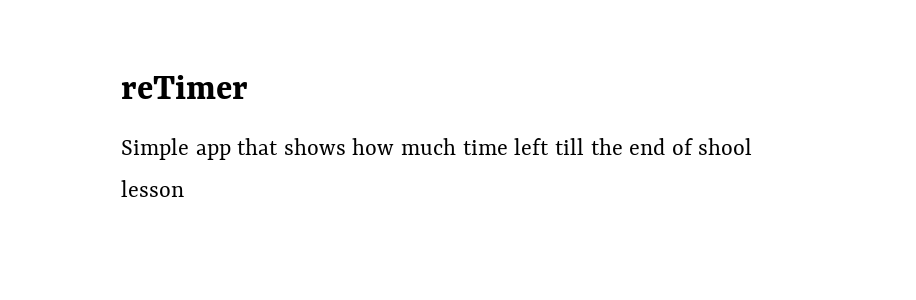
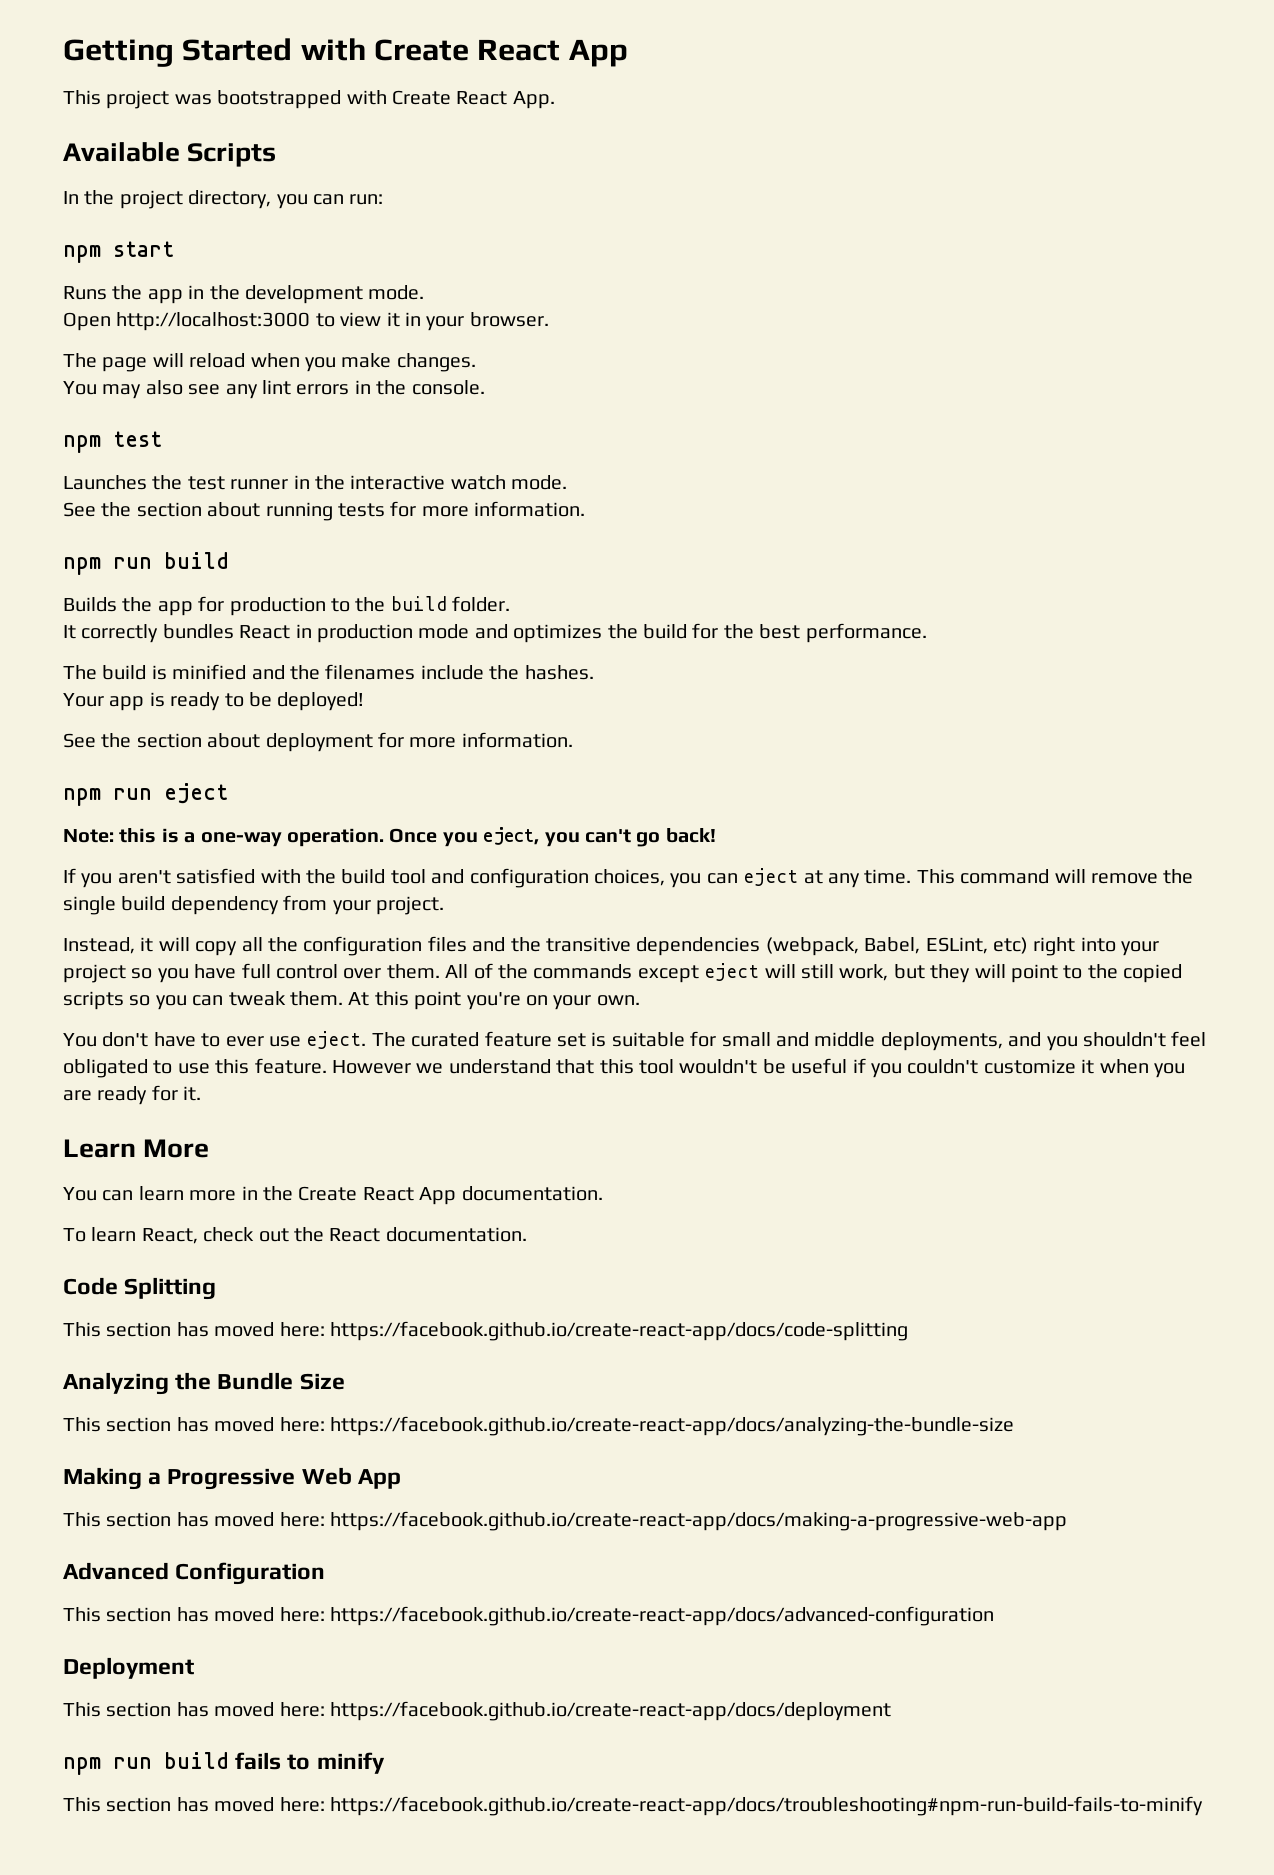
[121,75,248,99] [121,138,753,160] [121,180,184,197] reTimer // Simple app that shows how much time left till the end of shool lesson -> [63,38,628,67] [63,90,555,109] [63,142,277,167] [63,190,384,209] [63,241,174,263] [63,285,425,304] [63,312,549,331] [63,353,476,372] [63,380,485,399] [63,431,162,453] [63,475,568,490] [63,501,586,521] [63,552,229,575] [63,596,511,616] [63,623,927,643] [63,664,594,680] [63,692,365,711] [63,732,573,752] [63,783,228,806] [63,827,716,847] [63,868,1194,888] [63,895,444,915] [63,936,1160,956] [63,963,1183,983] [63,991,640,1010] [63,1031,1207,1051] [63,1058,1185,1078] [63,1085,202,1105] [63,1139,210,1158] [63,1186,603,1205] [63,1227,527,1244] [63,1277,217,1300] [63,1321,908,1341] [63,1372,345,1395] [63,1416,1014,1436] [63,1467,401,1490] [63,1511,1067,1531] [63,1562,326,1585] [63,1606,994,1626] [63,1657,194,1679] [63,1701,891,1721] [63,1752,385,1775] [63,1796,1203,1816] Getting Started with Create React App // This project was bootstrapped with Create React App. // Available Scripts // In the project directory, you can run: // npm start // Runs the app in the development mode. // Open http://localhost:3000 to view it in your browser. // The page will reload when you make changes. // You may also see any lint errors in the console. // npm test // Launches the test runner in the interactive watch mode. // See the section about running tests for more information. // npm run build // Builds the app for production to the build folder. // It correctly bundles React in production mode and optimizes the build for the best performance. // The build is minified and the filenames include the hashes. // Your app is ready to be deployed! // See the section about deployment for more information. // npm run eject // Note: this is a one-way operation. Once you eject, you can't go back! // If you aren't satisfied with the build tool and configuration choices, you can eject at any time. This command will remove the single build dependency from your project. // Instead, it will copy all the configuration files and the transitive dependencies (webpack, Babel, ESLint, etc) right into your project so you have full control over them. All of the commands except eject will still work, but they will point to the copied scripts so you can tweak them. At this point you're on your own. // You don't have to ever use eject. The curated feature set is suitable for small and middle deployments, and you shouldn't feel obligated to use this feature. However we understand that this tool wouldn't be useful if you couldn't customize it when you are ready for it. // Learn More // You can learn more in the Create React App documentation. // To learn React, check out the React documentation. // Code Splitting // This section has moved here: https://facebook.github.io/create-react-app/docs/code-splitting // Analyzing the Bundle Size // This section has moved here: https://facebook.github.io/create-react-app/docs/analyzing-the-bundle-size // Making a Progressive Web App // This section has moved here: https://facebook.github.io/create-react-app/docs/making-a-progressive-web-app // Advanced Configuration // This section has moved here: https://facebook.github.io/create-react-app/docs/advanced-configuration // Deployment // This section has moved here: https://facebook.github.io/create-react-app/docs/deployment // npm run build fails to minify // This section has moved here: https://facebook.github.io/create-react-app/docs/troubleshooting#npm-run-build-fails-to-minify

